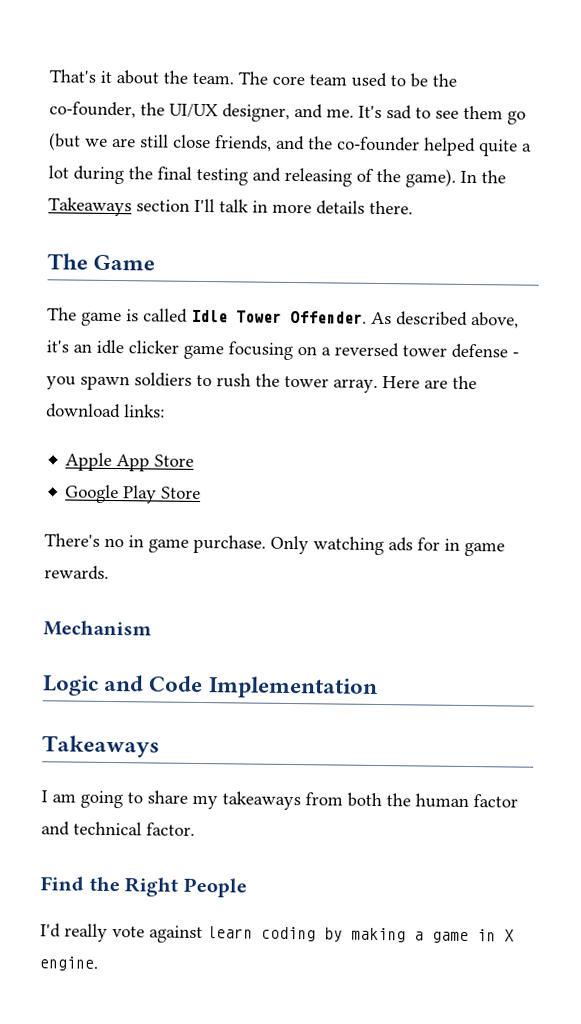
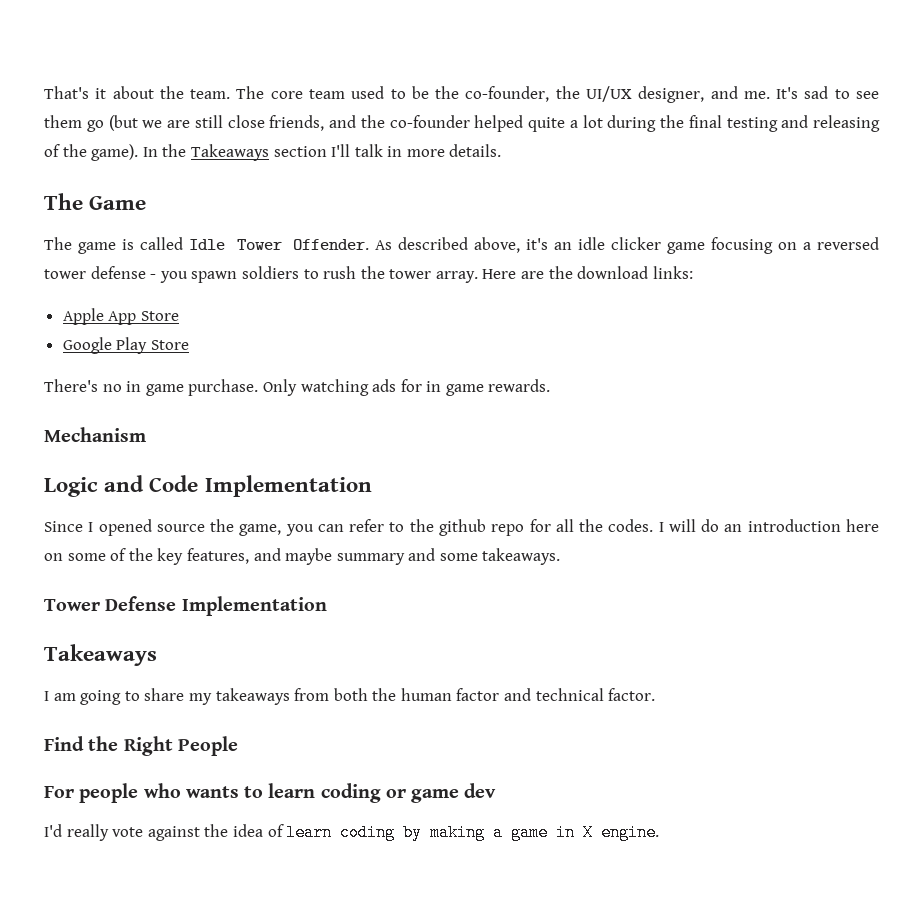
[316,200,413,215] details there. -> [449,144,502,157] details.
(378, 687) none -> [44,519,879,536] [44,548,561,565] [44,596,327,616] // Since I opened source the game, you can refer to the github repo for all the codes. I will do an introduction here on some of the key features, and maybe summary and some takeaways. // Tower Defense Implementation
(247, 887) none -> [44,783,497,803] // For people who wants to learn coding or game dev
(203, 934) none -> [204,824,284,837] the idea of

